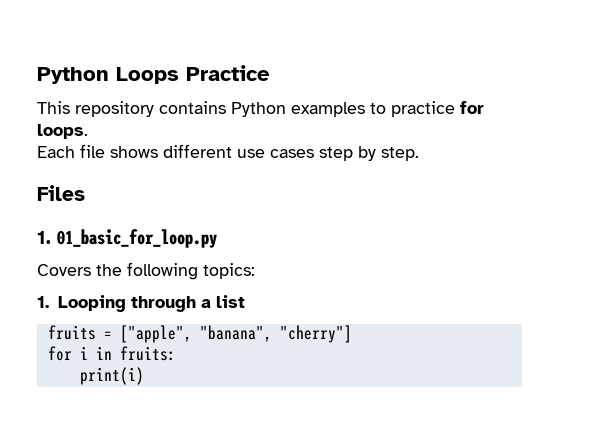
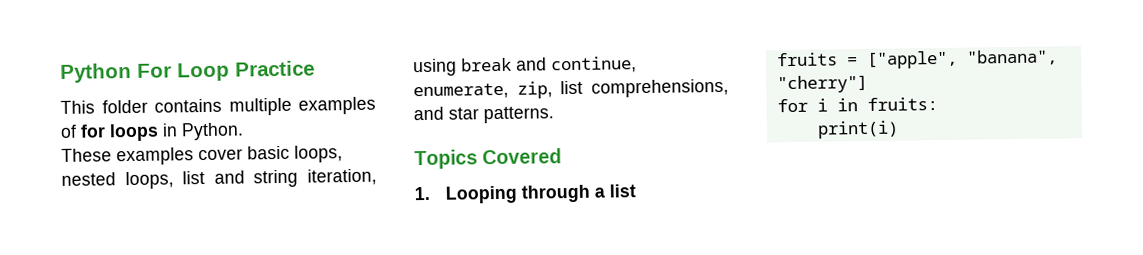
[37,67,179,84] Python Loops -> [60,62,230,83] Python For Loop
[75,101,484,117] [37,124,88,139] [37,144,419,161] [37,185,85,201] [37,229,217,248] [37,262,255,280] repository contains Python examples to practice for loops. // Each file shows different use cases step by step. // Files // 1. 01_basic_for_loop.py // Covers the following topics: -> [101,96,376,116] [60,122,244,142] [61,145,343,166] [61,168,377,190] [413,56,637,77] [413,78,729,100] [413,106,554,124] [414,148,563,170] folder contains multiple examples of for loops in Python. // These examples cover basic loops, nested loops, list and string iteration, using break and continue, enumerate, zip, list comprehensions, and star patterns. // Topics Covered

